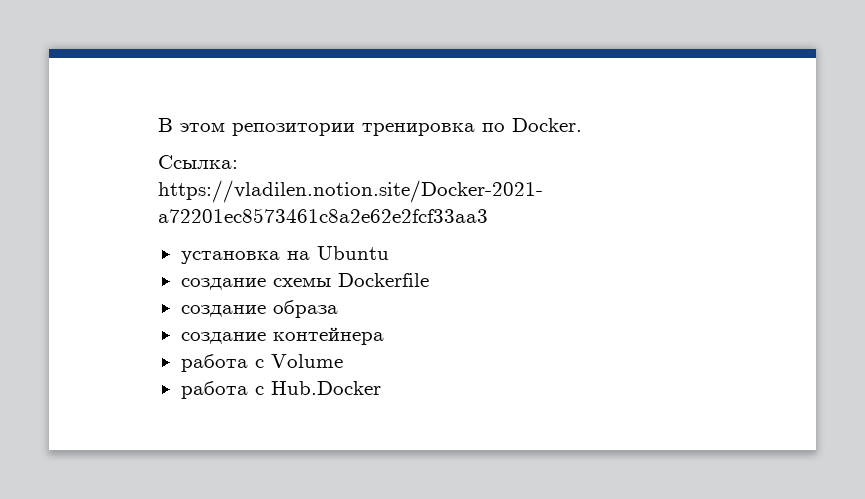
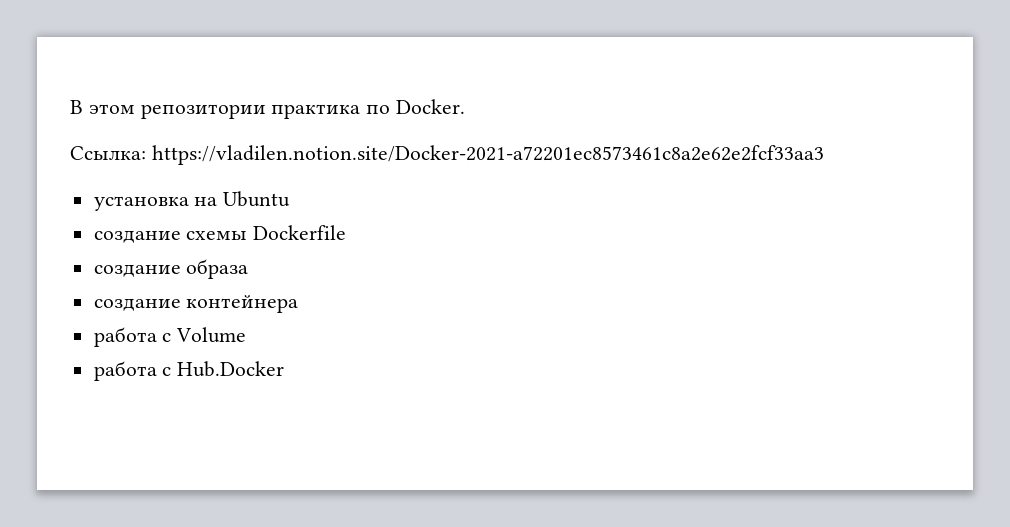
[362,123,475,136] тренировка -> [271,104,361,119] практика

